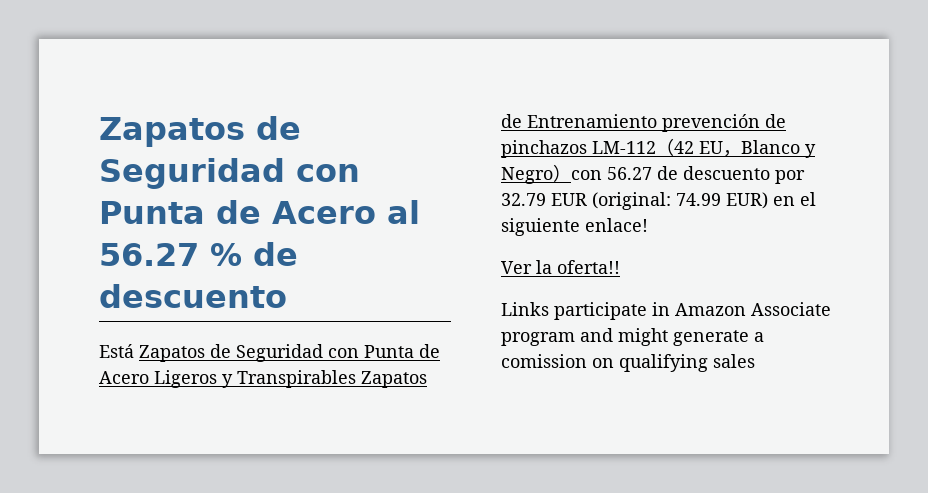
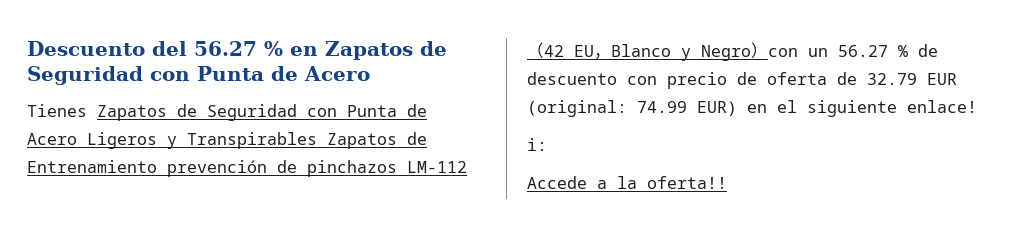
[99,116,301,147] [99,158,360,189] [99,200,420,224] [99,242,298,266] [99,284,287,308] [99,344,134,358] Zapatos de Seguridad con Punta de Acero al 56.27 % de descuento // Está -> [27,41,447,60] [27,66,370,85] [27,104,87,117] Descuento del 56.27 % en Zapatos de Seguridad con Punta de Acero // Tienes
[607,166,805,184] 56.27 de descuento por -> [808,44,938,57] [527,72,857,89] un 56.27 % de descuento con precio de oferta de
[501,261,532,274] Ver -> [527,138,547,151] [527,176,607,189] ℹ: // Accede a
[501,302,831,320] [501,328,764,346] [501,354,755,372] // Links participate in Amazon Associate program and might generate a comission on qualifying sales -> (727, 182) none

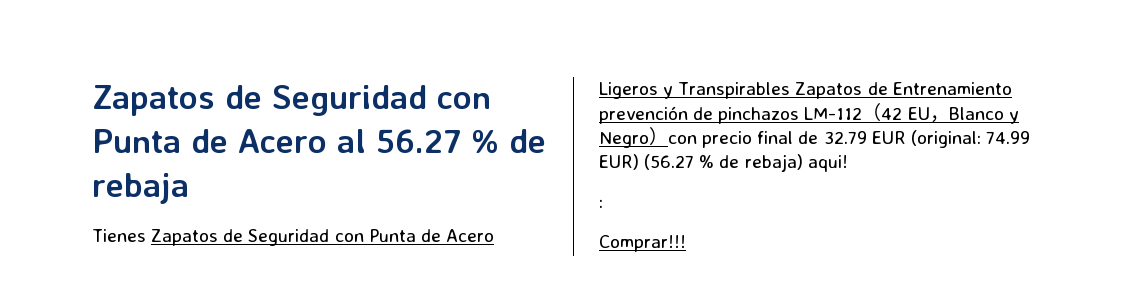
[27,41,447,60] [27,66,370,85] Descuento del 56.27 % en Zapatos de Seguridad con Punta de Acero -> [92,85,491,116] [92,129,546,153] [92,173,189,204] Zapatos de Seguridad con Punta de Acero al 56.27 % de rebaja
[808,44,938,57] [527,72,827,89] un 56.27 % de descuento con precio de oferta -> [702,131,794,148] precio final
[747,100,977,117] [527,138,547,151] [527,176,727,189] en el siguiente enlace! // ℹ: // Accede a la oferta!! -> [644,154,848,172] [599,199,603,208] [599,235,686,252] (56.27 % de rebaja) aqui! // : // Comprar!!!

